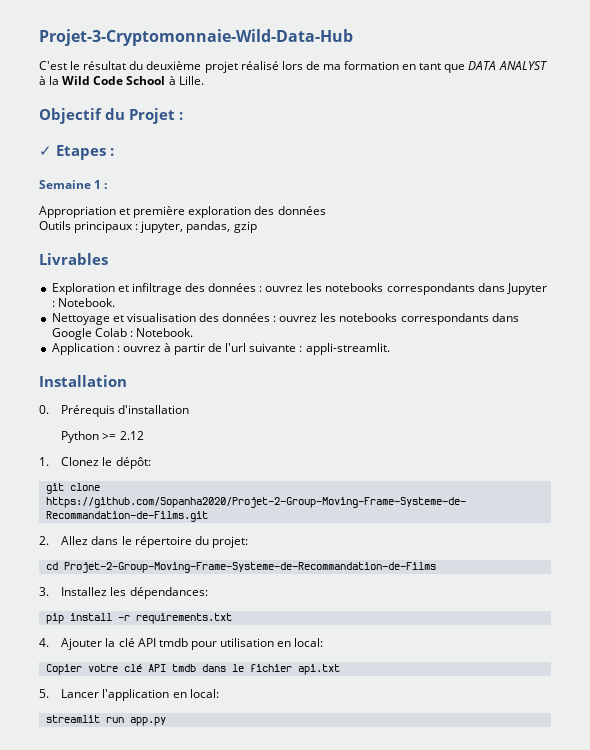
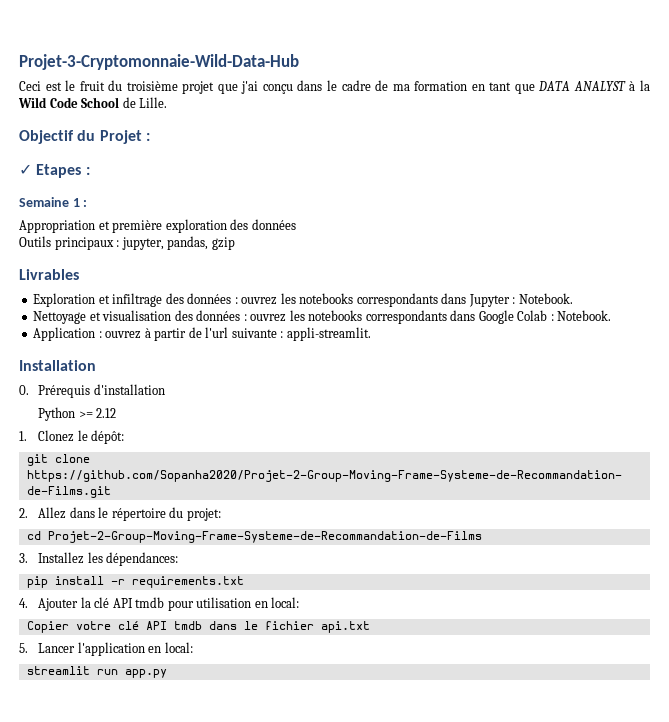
[39,61,303,73] C'est le résultat du deuxième projet réalisé lors -> [19,80,371,94] Ceci est le fruit du troisième projet que j'ai conçu dans le cadre
[168,76,176,85] à -> [122,97,136,108] de

